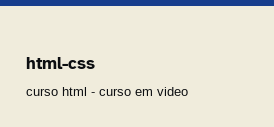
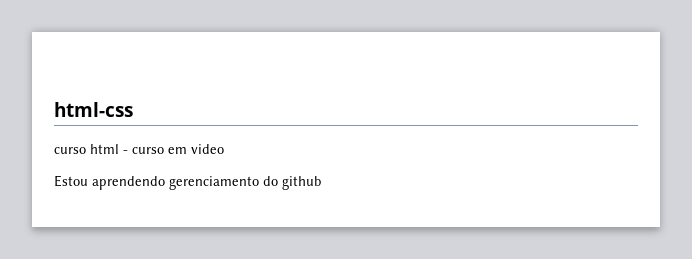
(188, 91) none -> [54,175,321,190] // Estou aprendendo gerenciamento do github

